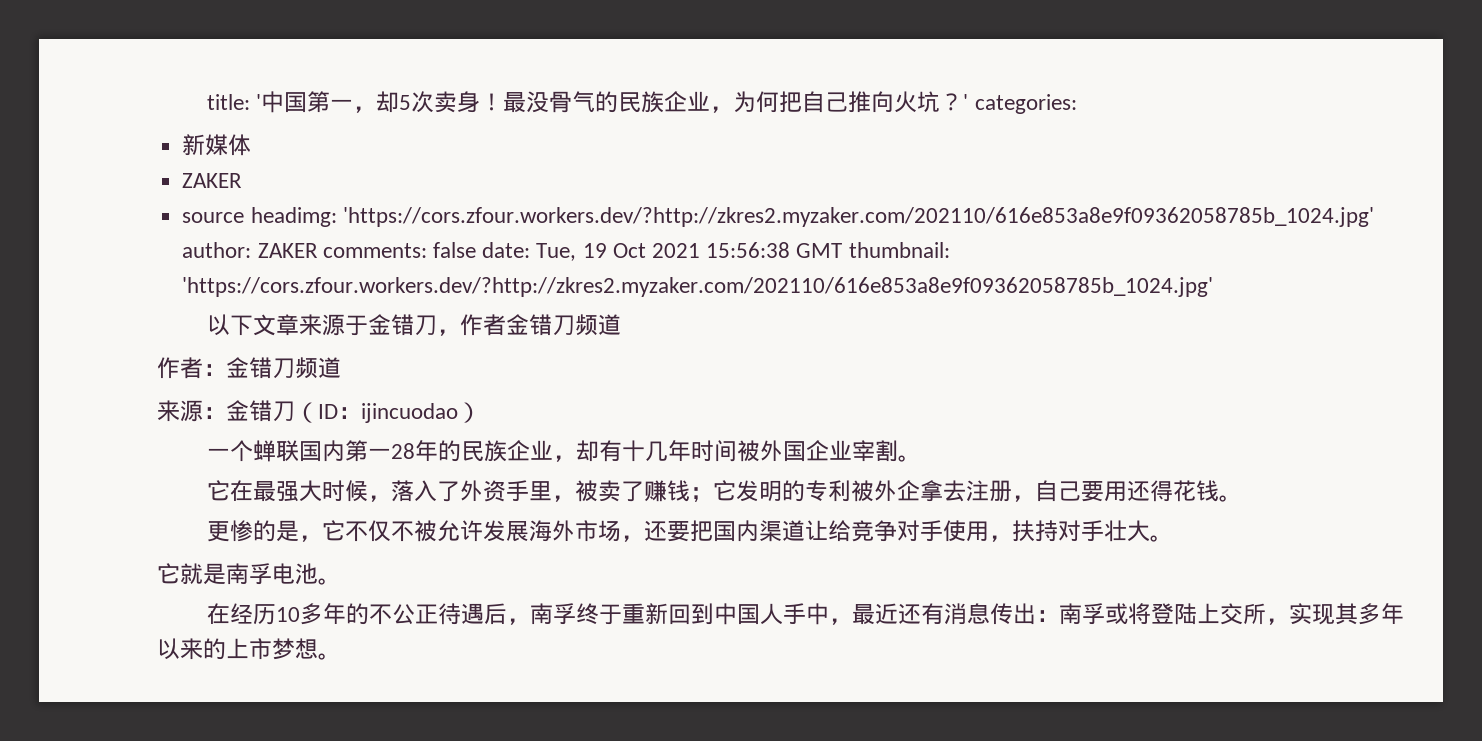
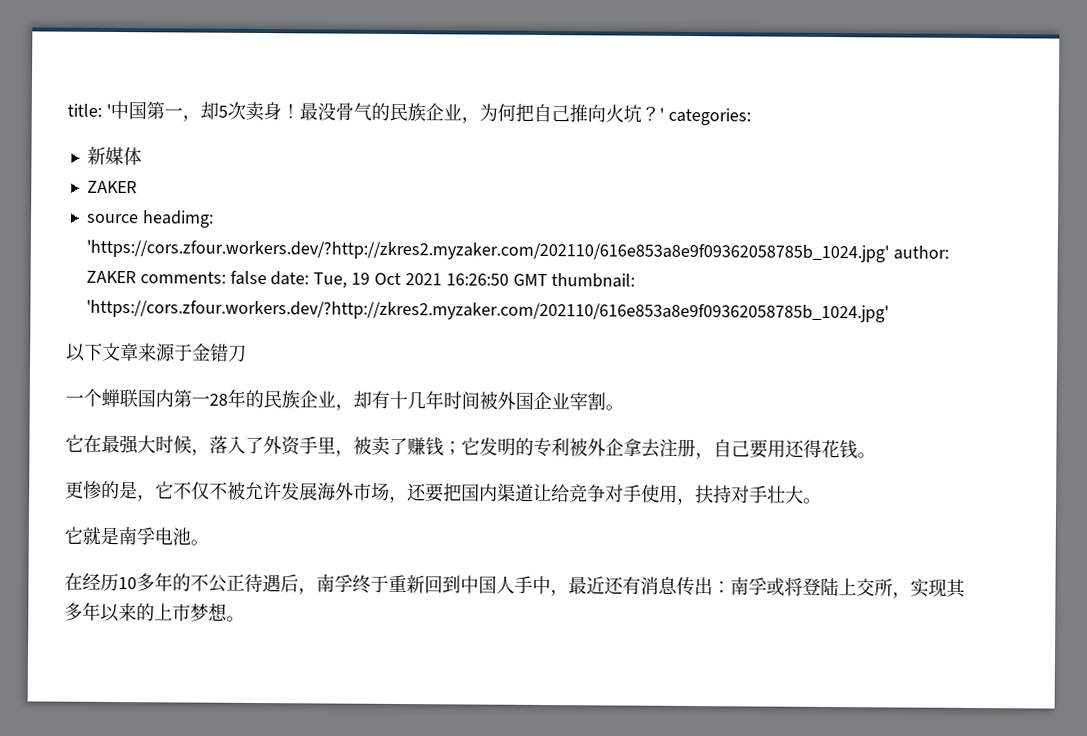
[706,242,791,258] 15:56:38 -> [445,273,509,286] 16:26:50
[437,314,622,336] [157,357,341,379] [157,400,481,423] ，作者金错刀频道 // 作者：金错刀频道 // 来源：金错刀（ID：ijincuodao） -> (247, 353) none

